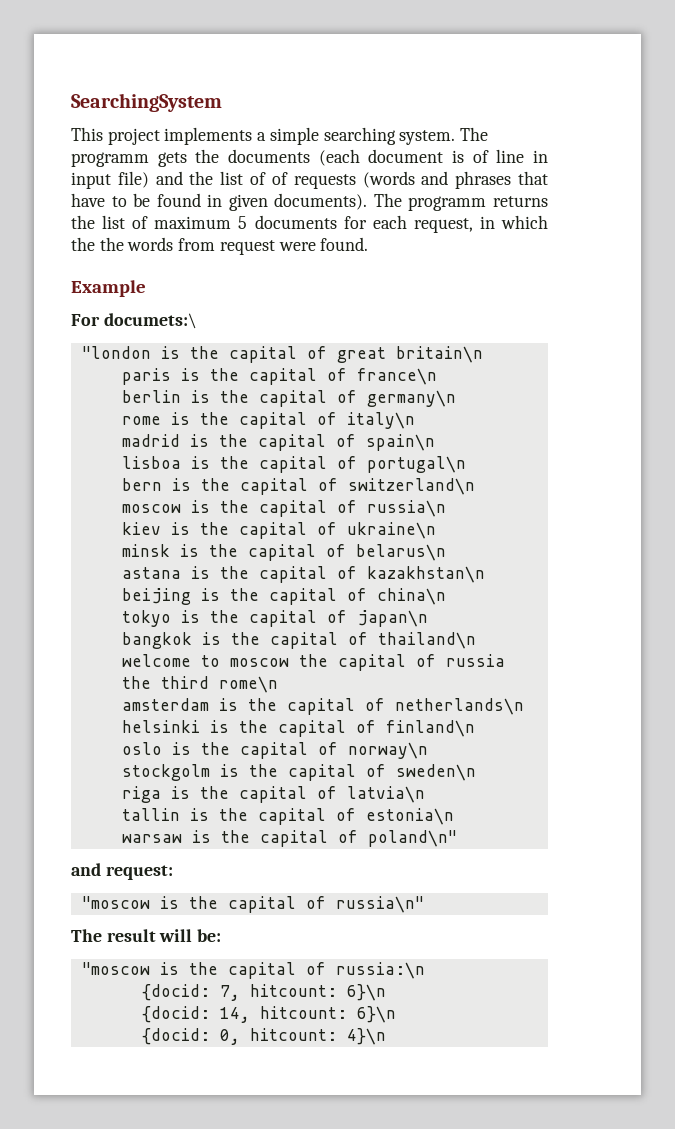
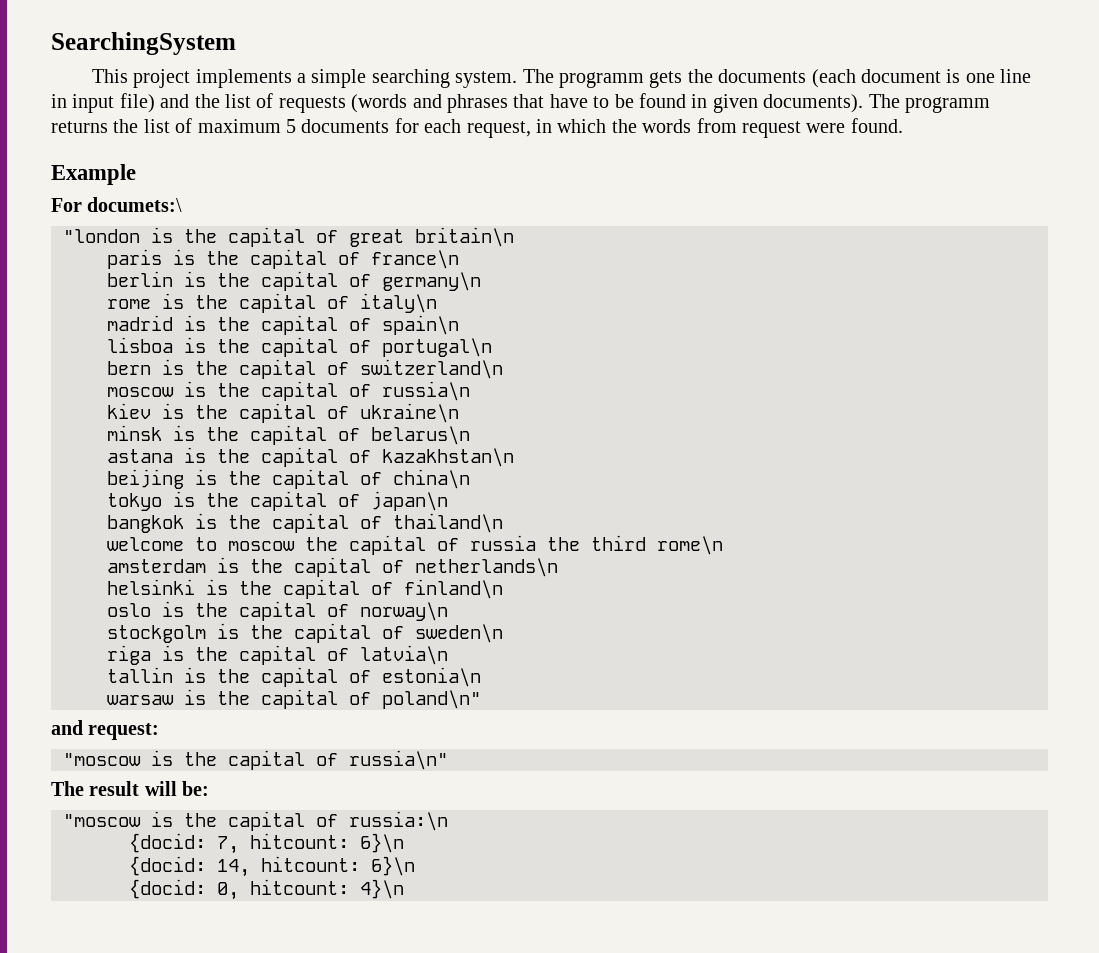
[472,150,489,163] of -> [965,73,995,83] one
[271,172,288,185] of -> (274, 100) none
[99,237,124,251] the -> (637, 126) none

